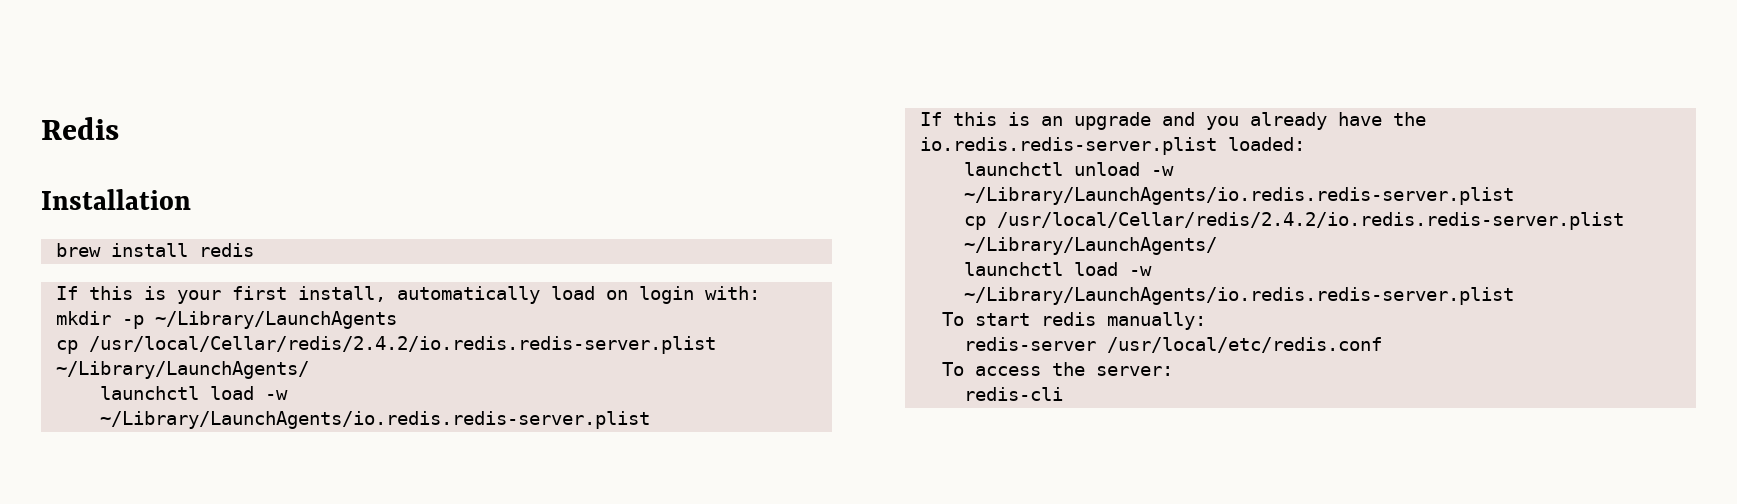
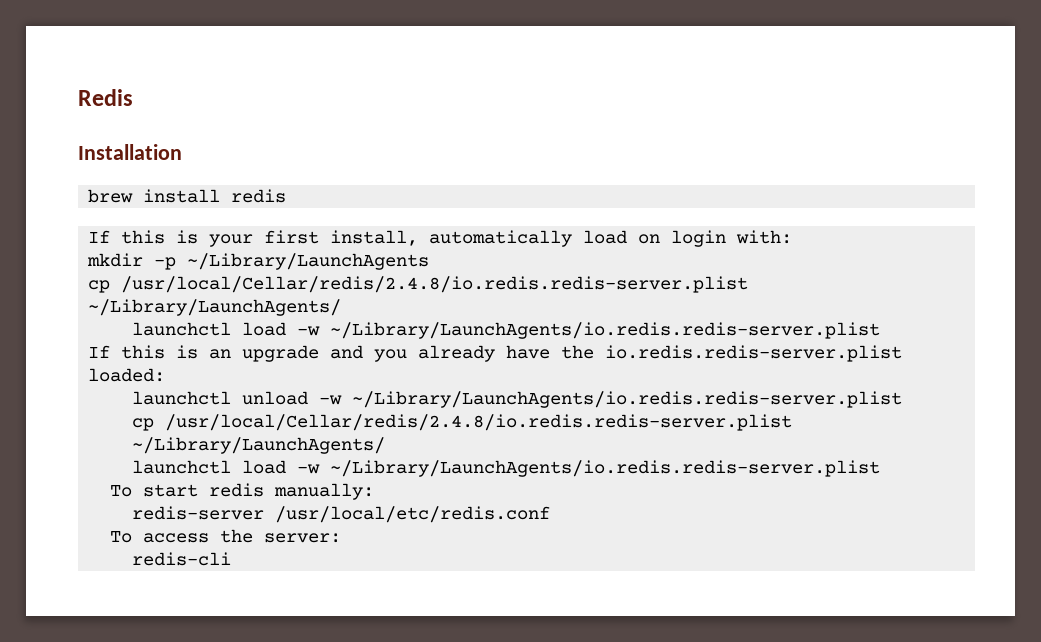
[88,336,716,354] /usr/local/Cellar/redis/2.4.2/io.redis.redis-server.plist -> [121,276,749,293] /usr/local/Cellar/redis/2.4.8/io.redis.redis-server.plist
[996,212,1624,230] /usr/local/Cellar/redis/2.4.2/io.redis.redis-server.plist -> [165,414,793,431] /usr/local/Cellar/redis/2.4.8/io.redis.redis-server.plist

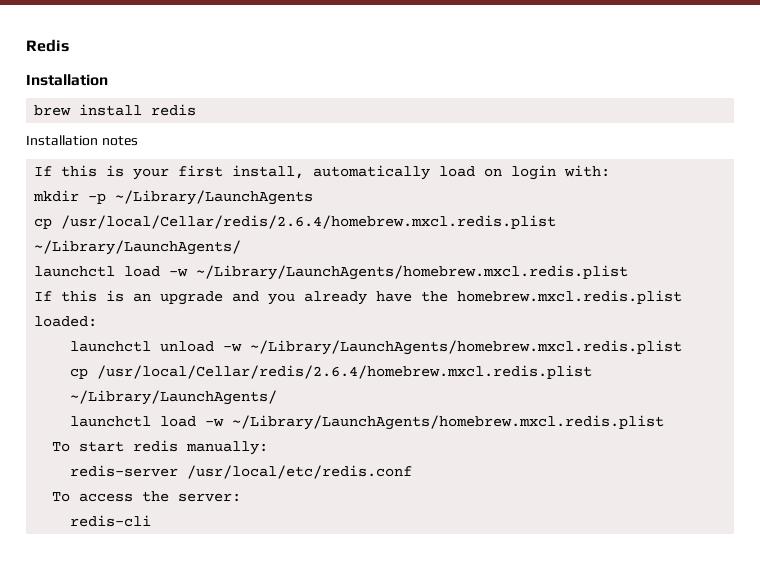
(287, 196) none -> [26,135,138,146] // Installation notes
[121,276,749,293] [88,299,342,316] [132,322,881,339] /usr/local/Cellar/redis/2.4.8/io.redis.redis-server.plist ~/Library/LaunchAgents/ // launchctl load -w ~/Library/LaunchAgents/io.redis.redis-server.plist -> [61,215,557,229] [34,240,242,255] [34,265,629,280] /usr/local/Cellar/redis/2.6.4/homebrew.mxcl.redis.plist ~/Library/LaunchAgents/ // launchctl load -w ~/Library/LaunchAgents/homebrew.mxcl.redis.plist
[605,345,903,362] io.redis.redis-server.plist -> [457,290,683,304] homebrew.mxcl.redis.plist
[352,391,903,408] [132,414,793,431] [132,437,386,454] [132,460,881,477] ~/Library/LaunchAgents/io.redis.redis-server.plist // cp /usr/local/Cellar/redis/2.4.8/io.redis.redis-server.plist ~/Library/LaunchAgents/ // launchctl load -w ~/Library/LaunchAgents/io.redis.redis-server.plist -> [250,340,683,355] [70,365,593,379] [70,390,278,405] [70,415,665,430] ~/Library/LaunchAgents/homebrew.mxcl.redis.plist // cp /usr/local/Cellar/redis/2.6.4/homebrew.mxcl.redis.plist ~/Library/LaunchAgents/ // launchctl load -w ~/Library/LaunchAgents/homebrew.mxcl.redis.plist

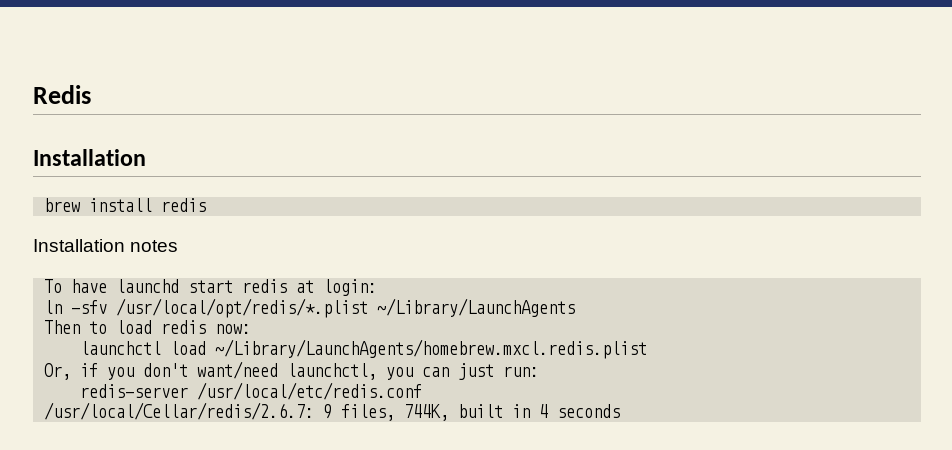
[34,165,611,180] [33,190,314,205] [34,215,557,229] [34,240,242,255] [34,265,629,280] [34,290,683,305] [34,316,98,327] [70,340,683,355] [70,365,593,379] [70,390,278,405] [70,415,665,430] [52,440,269,455] [70,465,413,479] [52,491,242,502] [70,515,152,527] If this is your first install, automatically load on login with: // mkdir -p ~/Library/LaunchAgents // cp /usr/local/Cellar/redis/2.6.4/homebrew.mxcl.redis.plist ~/Library/LaunchAgents/ // launchctl load -w ~/Library/LaunchAgents/homebrew.mxcl.redis.plist // If this is an upgrade and you already have the homebrew.mxcl.redis.plist loaded: // launchctl unload -w ~/Library/LaunchAgents/homebrew.mxcl.redis.plist // cp /usr/local/Cellar/redis/2.6.4/homebrew.mxcl.redis.plist ~/Library/LaunchAgents/ // launchctl load -w ~/Library/LaunchAgents/homebrew.mxcl.redis.plist // To start redis manually: // redis-server /usr/local/etc/redis.conf // To access the server: // redis-cli -> [44,279,378,296] [44,298,576,318] [44,320,252,334] [80,339,648,359] [44,361,540,380] [80,382,423,400] [44,402,621,421] To have launchd start redis at login: // ln -sfv /usr/local/opt/redis/*.plist ~/Library/LaunchAgents // Then to load redis now: // launchctl load ~/Library/LaunchAgents/homebrew.mxcl.redis.plist // Or, if you don't want/need launchctl, you can just run: // redis-server /usr/local/etc/redis.conf // /usr/local/Cellar/redis/2.6.7: 9 files, 744K, built in 4 seconds

